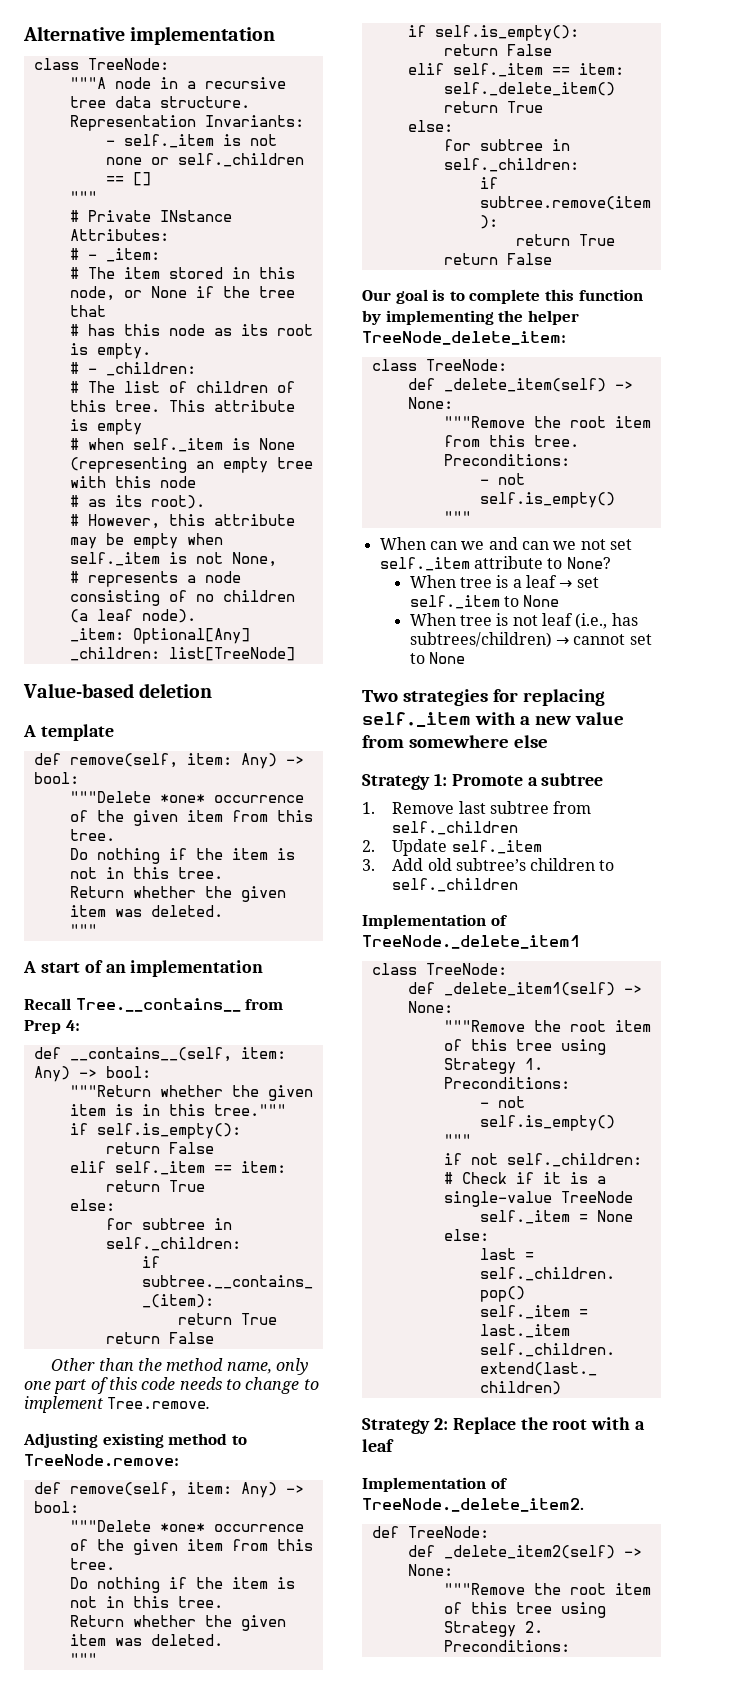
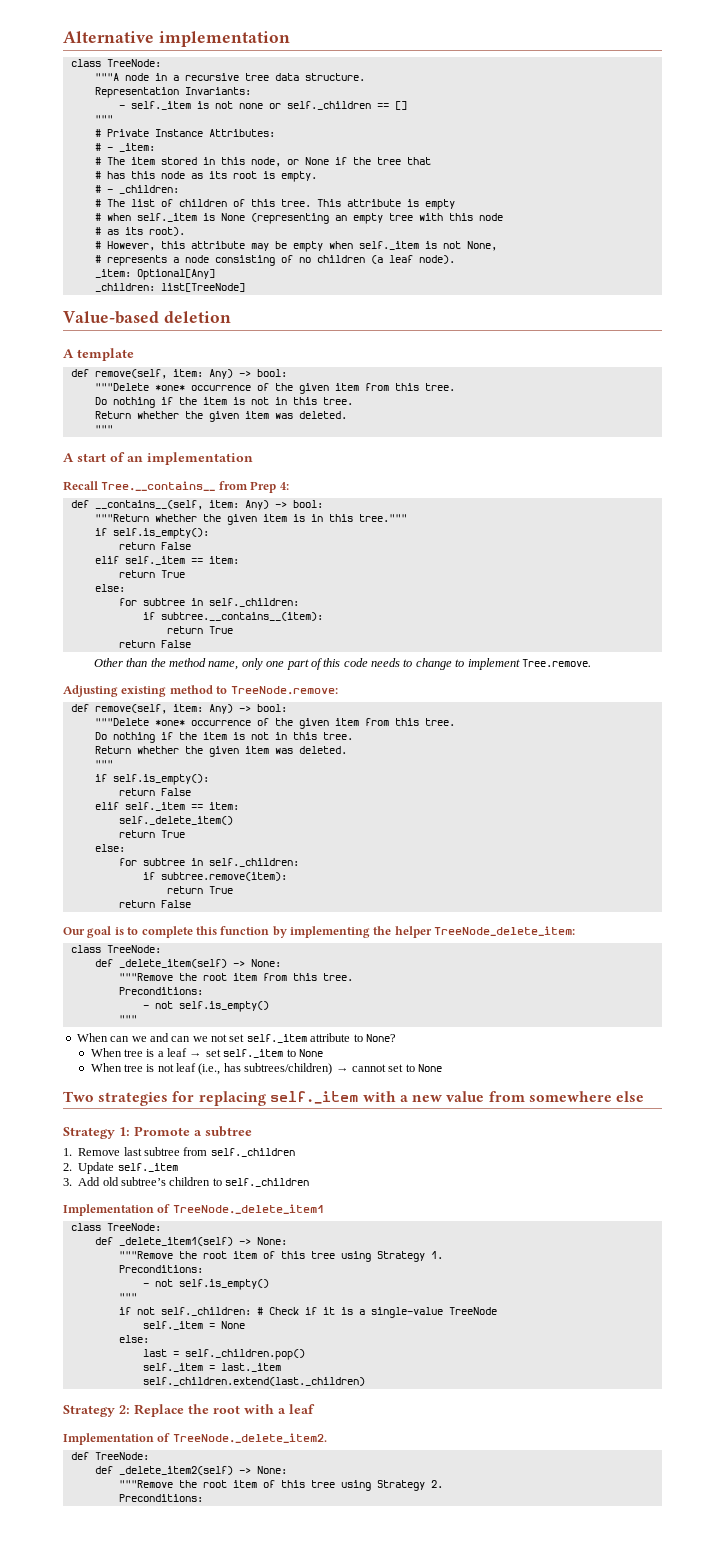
[159,210,232,222] INstance -> [154,129,203,137] Instance

